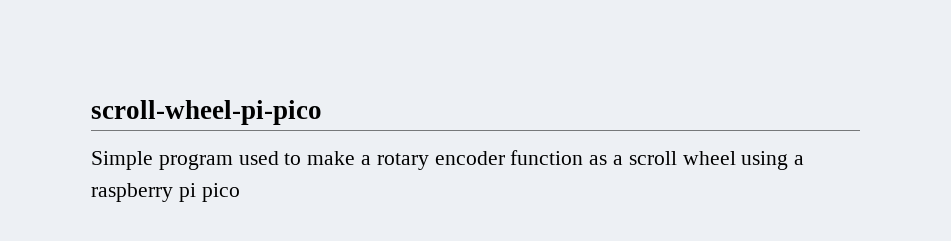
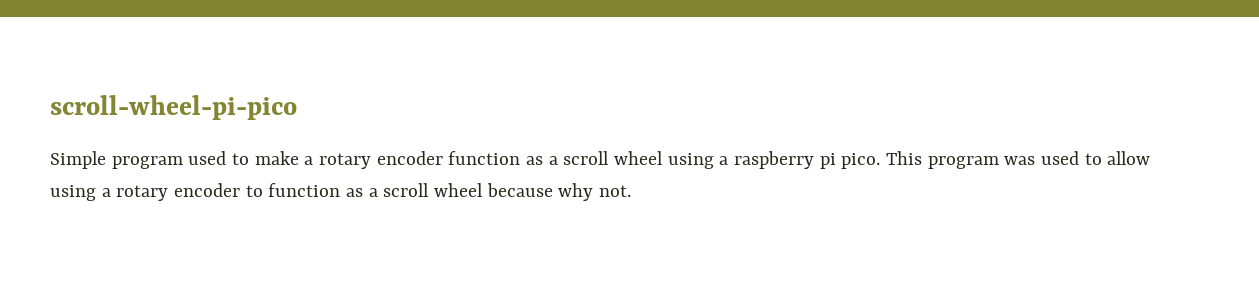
[201,183,240,202] pico -> [841,151,1151,169] [50,183,632,201] pico. This program was used to allow using a rotary encoder to function as a scroll wheel because why not.

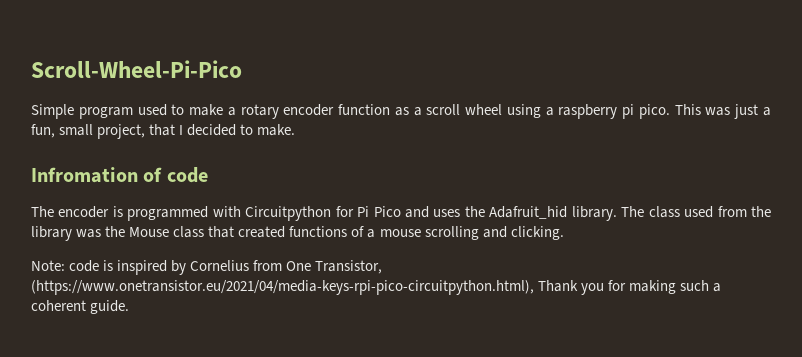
[50,95,297,120] scroll-wheel-pi-pico -> [31,60,242,78] Scroll-Wheel-Pi-Pico
[927,151,1151,169] [50,183,632,201] program was used to allow using a rotary encoder to function as a scroll wheel because why not. -> [705,104,772,119] [31,124,296,139] [31,167,208,183] [31,206,772,221] [31,226,564,241] [31,260,383,275] [31,280,722,295] [31,300,130,314] was just a fun, small project, that I decided to make. // Infromation of code // The encoder is programmed with Circuitpython for Pi Pico and uses the Adafruit_hid library. The class used from the library was the Mouse class that created functions of a mouse scrolling and clicking. // Note: code is inspired by Cornelius from One Transistor, (https://www.onetransistor.eu/2021/04/media-keys-rpi-pico-circuitpython.html), Thank you for making such a coherent guide.

